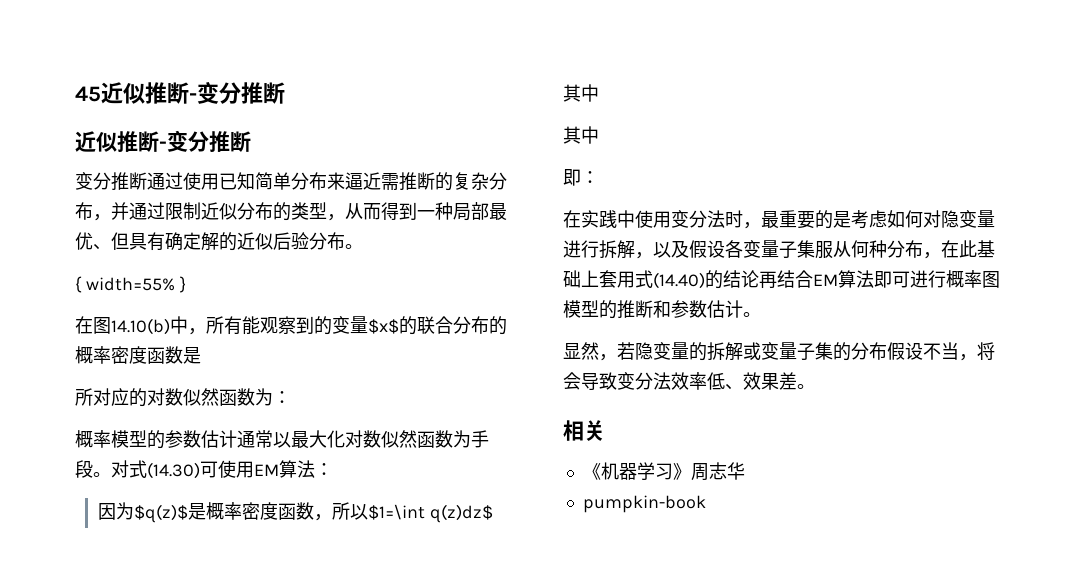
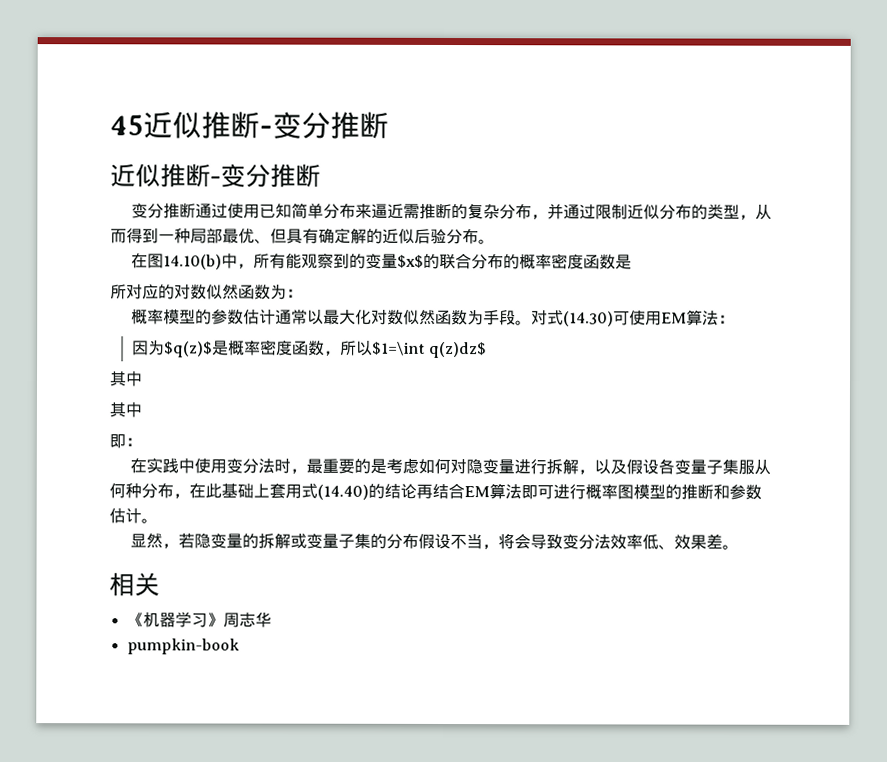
[75,276,186,293] // { width=55% } -> (495, 242) none

